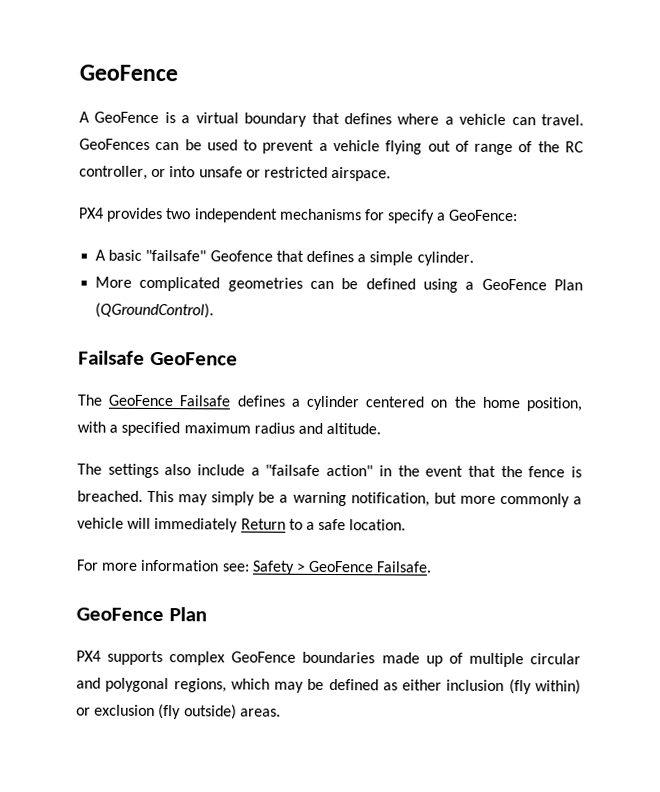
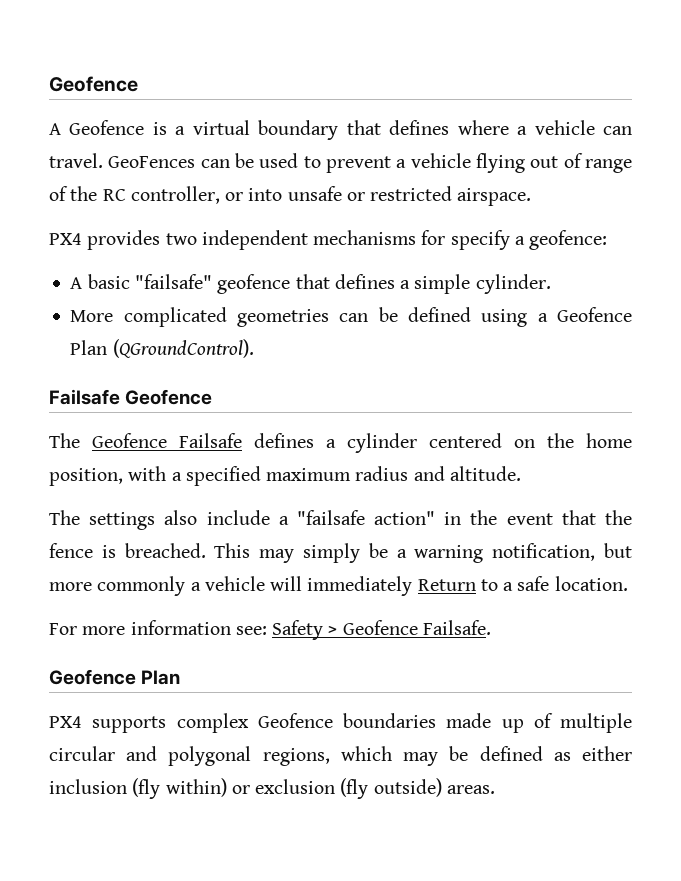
[79,64,178,82] [79,111,160,124] GeoFence // A GeoFence -> [49,76,138,92] [49,120,145,135] Geofence // A Geofence
[449,209,519,222] GeoFence: -> [529,230,608,250] geofence:
[209,250,273,262] Geofence -> [217,274,291,294] geofence
[481,278,547,291] GeoFence -> [557,307,633,322] Geofence
[149,351,238,366] [77,394,175,407] GeoFence // The GeoFence -> [125,389,213,405] [49,433,167,448] Geofence // The Geofence
[308,560,375,573] GeoFence -> [342,620,418,635] Geofence
[76,607,164,622] GeoFence -> [49,669,136,685] Geofence
[231,651,297,663] GeoFence -> [257,713,333,728] Geofence

